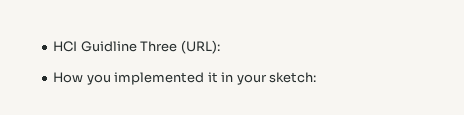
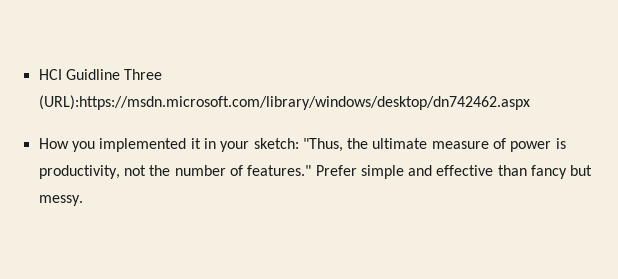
[180,40,220,54] (URL): -> [38,95,530,110] (URL):https://msdn.microsoft.com/library/windows/desktop/dn742462.aspx
(317, 77) none -> [302,138,566,152] [38,165,593,179] [38,195,83,206] "Thus, the ultimate measure of power is productivity, not the number of features." Prefer simple and effective than fancy but messy.

